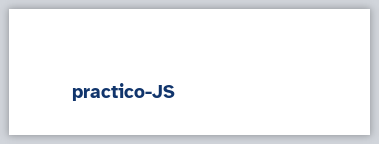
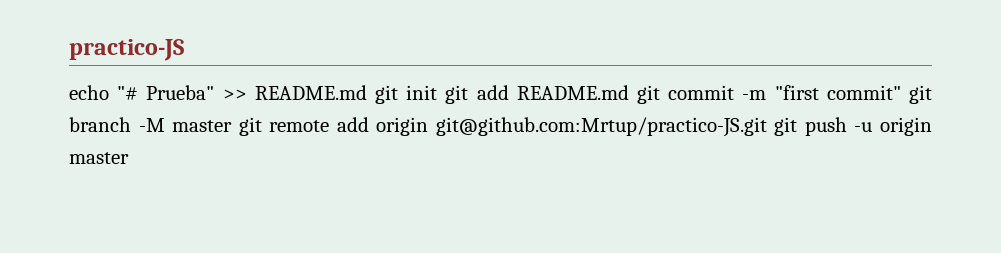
(175, 92) none -> [69,85,933,104] [69,117,932,137] [69,152,129,164] // echo "# Prueba" >> README.md git init git add README.md git commit -m "first commit" git branch -M master git remote add origin git@github.com:Mrtup/practico-JS.git git push -u origin master

